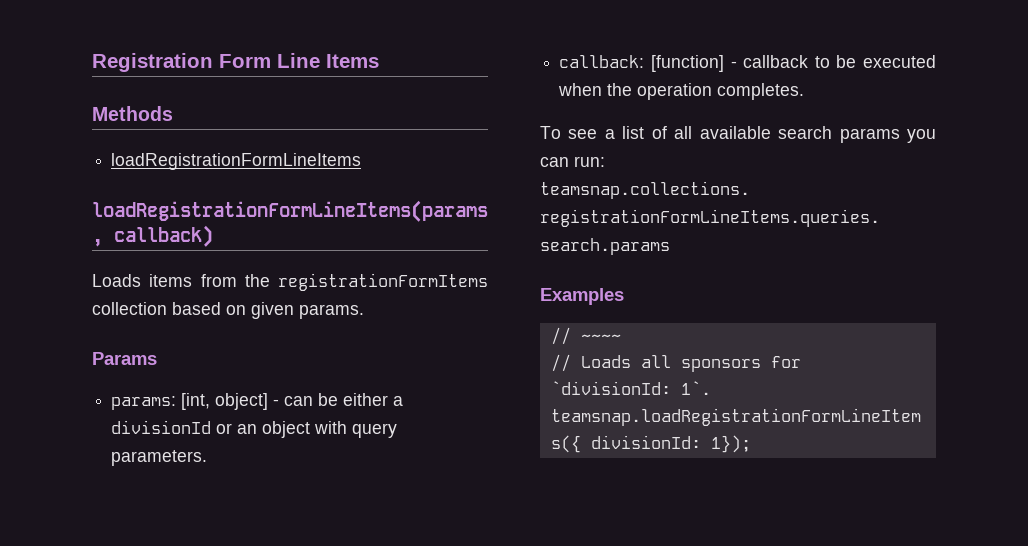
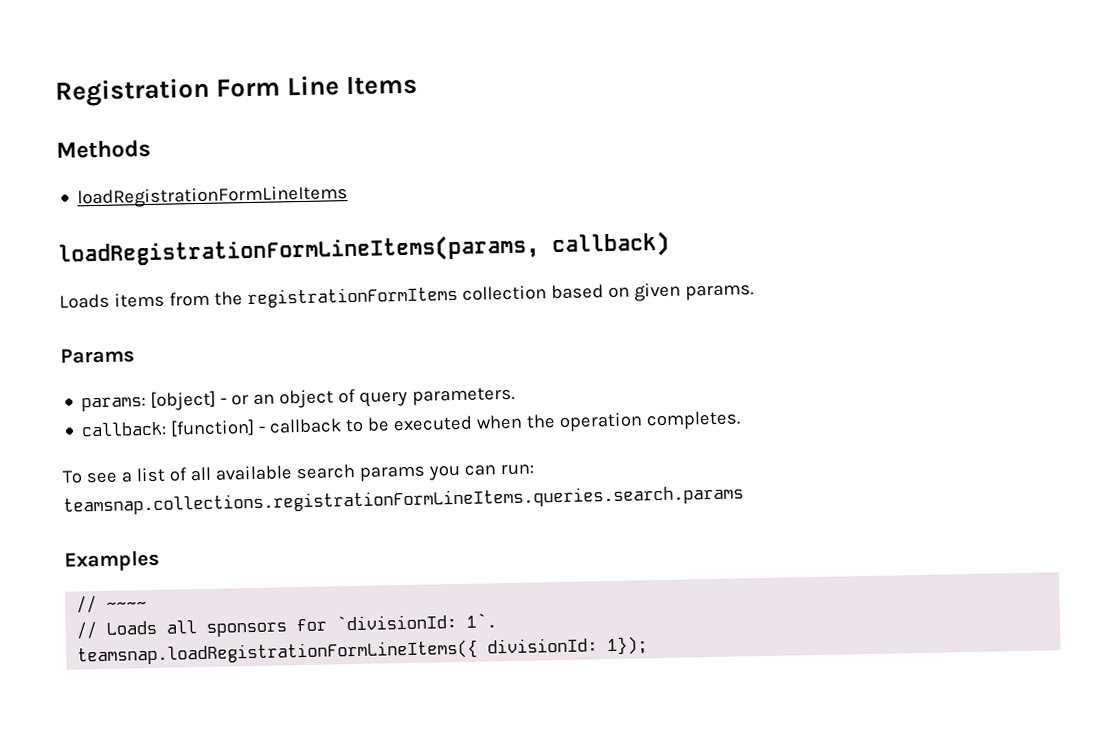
[181,393,404,410] [111,420,212,434] [int, object] - can be either a divisionId -> [150,390,228,411] [object] -
[314,421,348,434] with -> [338,388,357,404] of

